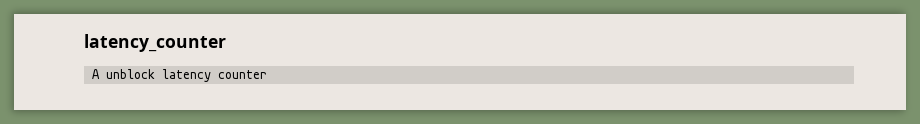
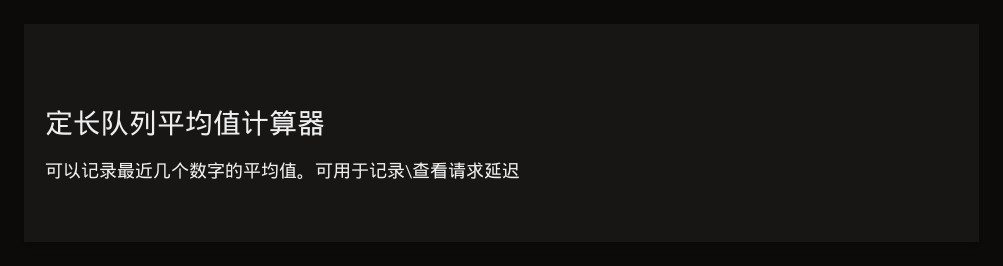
[84,34,226,52] [91,69,267,82] latency_counter // A unblock latency counter -> [45,110,325,136] [45,162,520,180] 定长队列平均值计算器 // 可以记录最近几个数字的平均值。可用于记录\查看请求延迟

